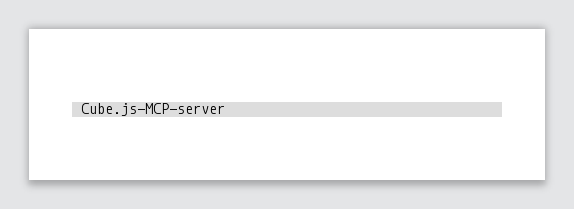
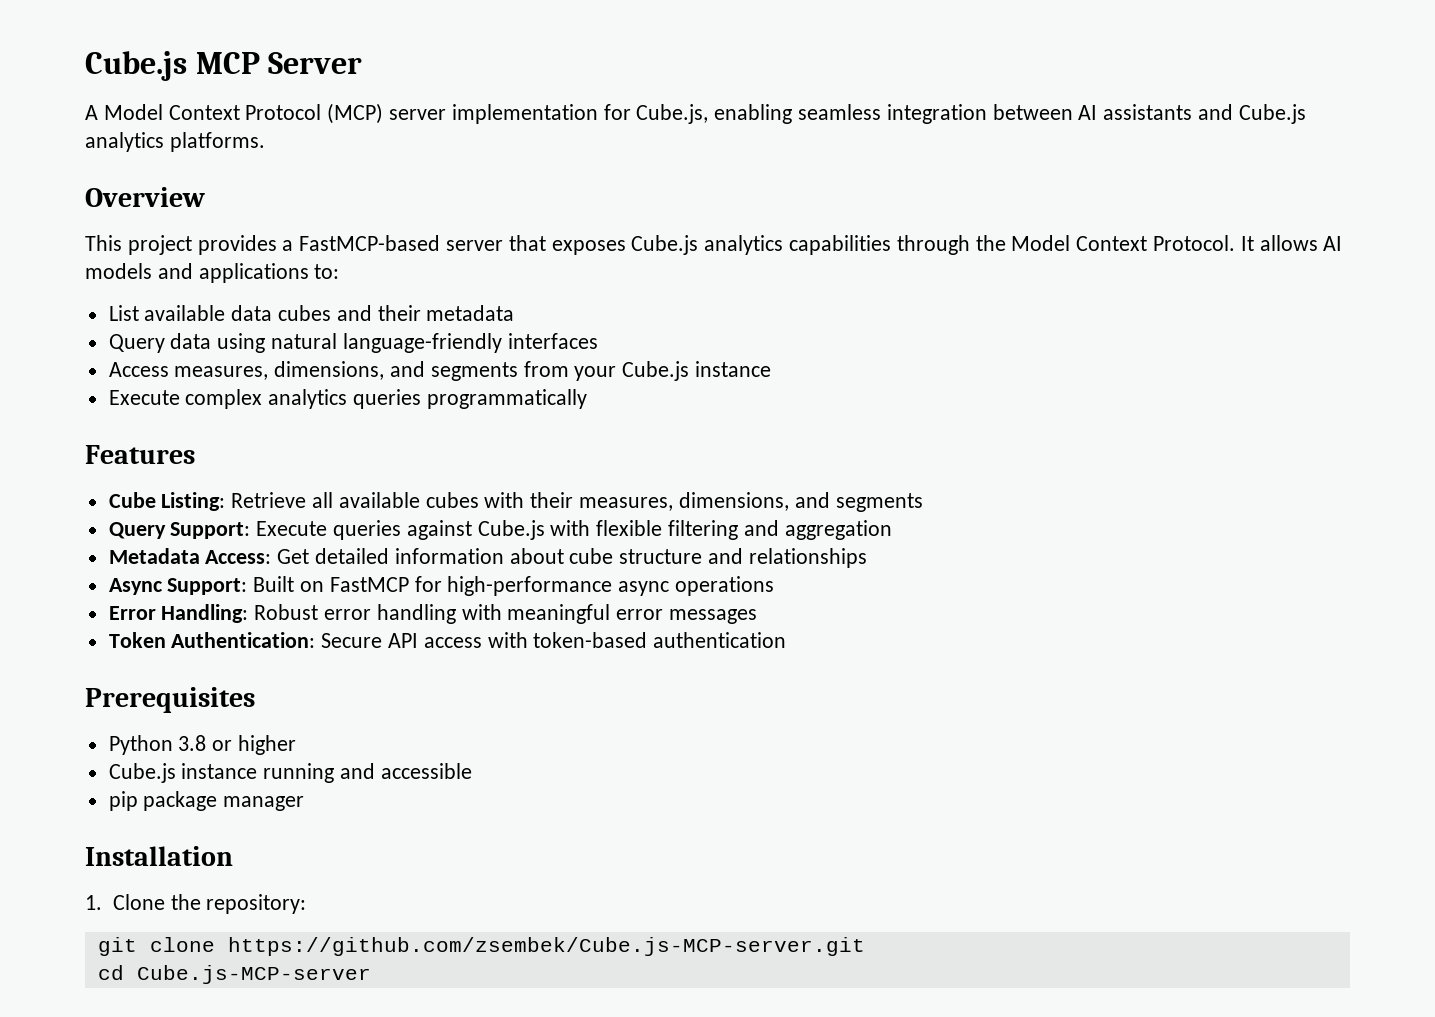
(81, 109) none -> [85,51,363,81] [85,103,1306,124] [85,132,265,152] [85,187,205,207] [85,235,1343,255] [85,263,340,283] [108,305,515,321] [108,333,598,353] [108,361,772,381] [108,389,587,409] [85,445,195,464] [108,492,923,512] [108,520,892,540] [108,548,867,568] [108,576,775,596] [108,604,758,624] [108,632,787,648] [85,687,255,713] [108,735,297,755] [108,763,472,783] [108,791,305,811] [85,846,233,866] [85,894,307,914] [97,937,865,956] [97,965,124,980] Cube.js MCP Server // A Model Context Protocol (MCP) server implementation for Cube.js, enabling seamless integration between AI assistants and Cube.js analytics platforms. // Overview // This project provides a FastMCP-based server that exposes Cube.js analytics capabilities through the Model Context Protocol. It allows AI models and applications to: // List available data cubes and their metadata // Query data using natural language-friendly interfaces // Access measures, dimensions, and segments from your Cube.js instance // Execute complex analytics queries programmatically // Features // Cube Listing: Retrieve all available cubes with their measures, dimensions, and segments // Query Support: Execute queries against Cube.js with flexible filtering and aggregation // Metadata Access: Get detailed information about cube structure and relationships // Async Support: Built on FastMCP for high-performance async operations // Error Handling: Robust error handling with meaningful error messages // Token Authentication: Secure API access with token-based authentication // Prerequisites // Python 3.8 or higher // Cube.js instance running and accessible // pip package manager // Installation // 1. Clone the repository: // git clone https://github.com/zsembek/Cube.js-MCP-server.git // cd

